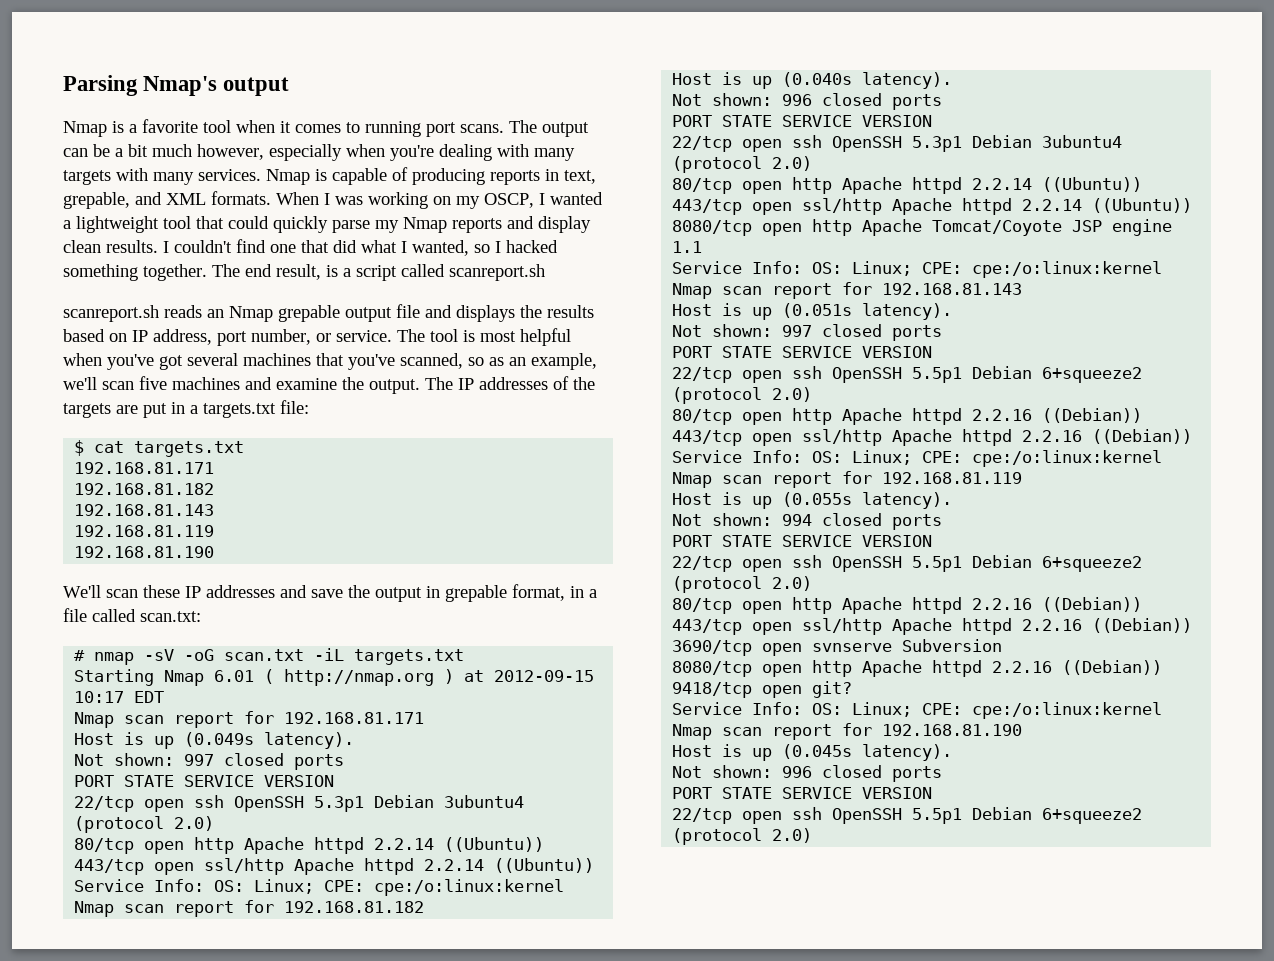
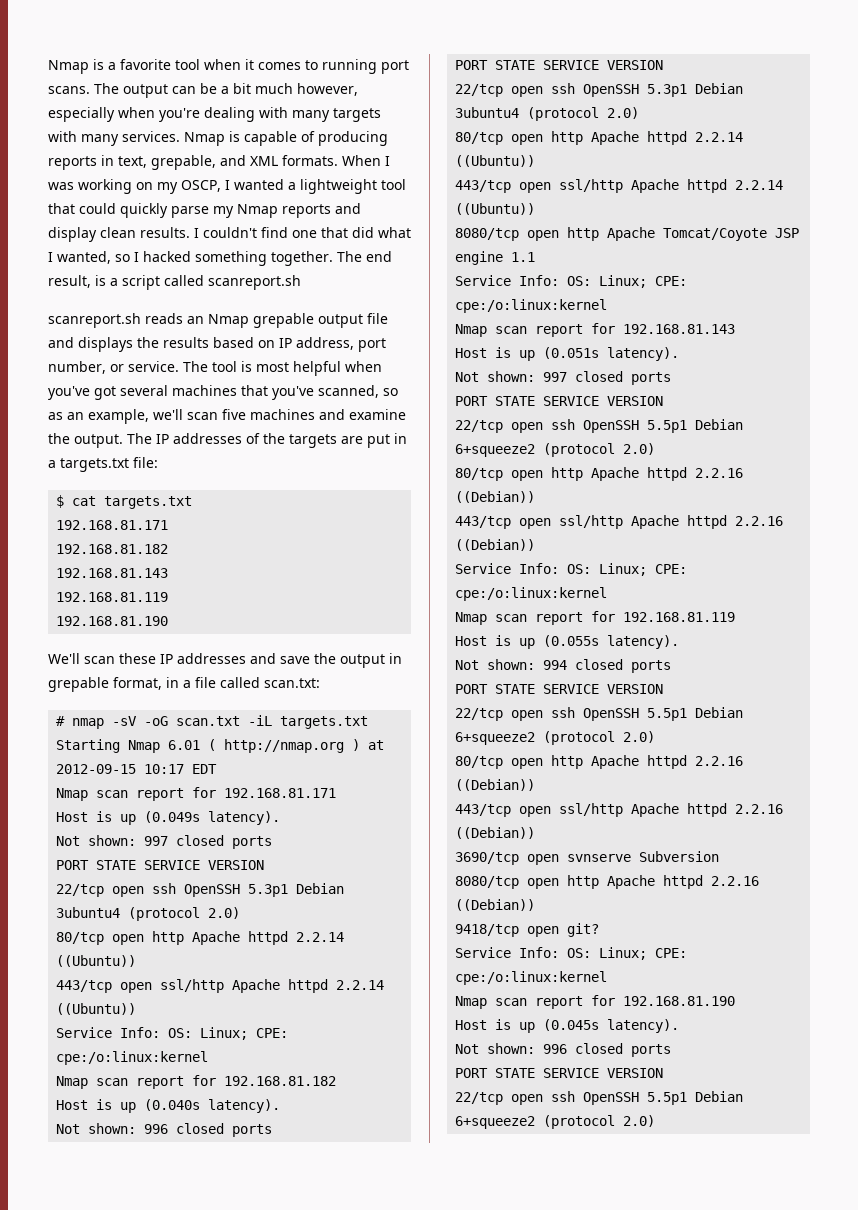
[63,75,290,96] Parsing Nmap's output // -> (48, 67) none

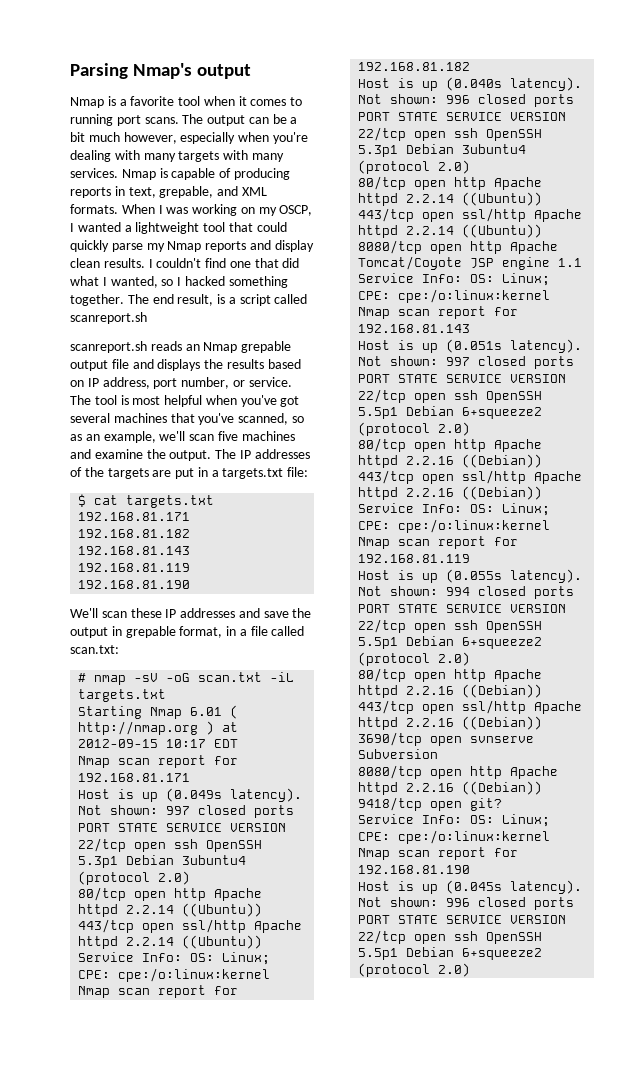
(48, 67) none -> [70,63,252,79] Parsing Nmap's output //

